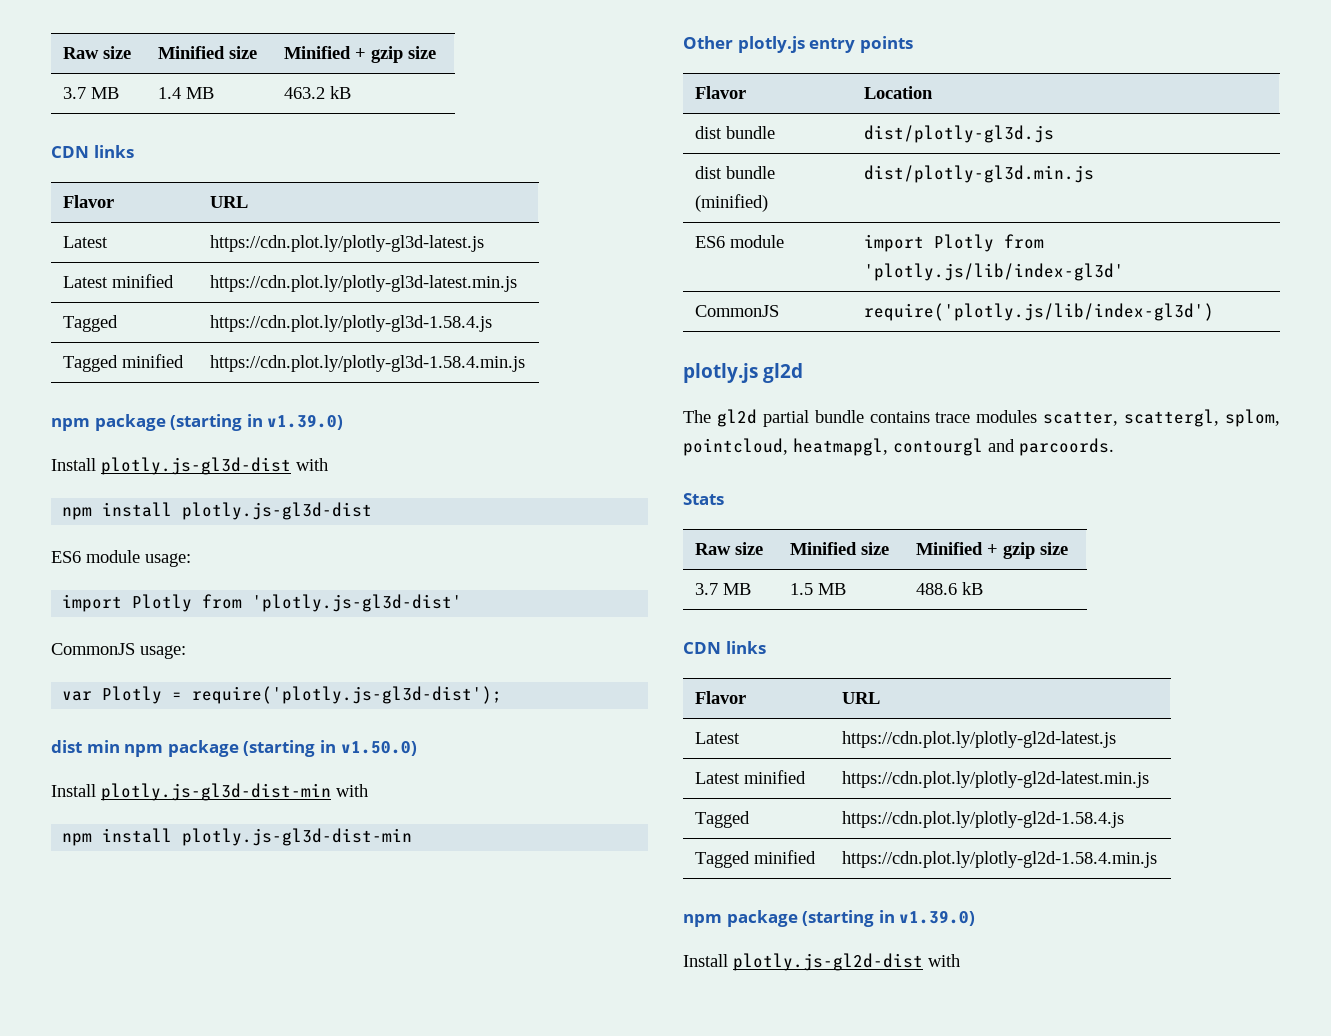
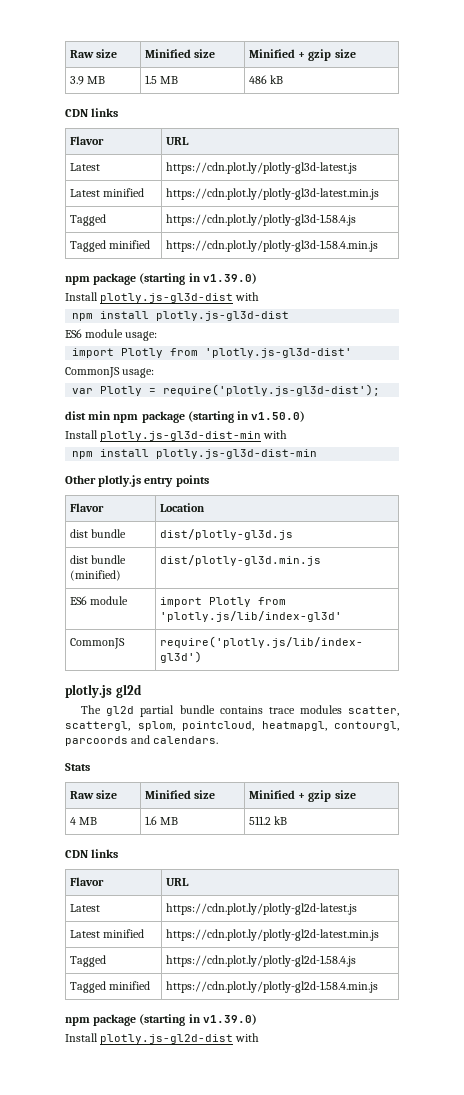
[63,46,132,59] [158,46,258,59] [284,46,437,63] [63,87,120,99] [158,87,215,99] [284,87,326,99] Raw size | Minified size | Minified + gzip size // 3.7 MB | 1.4 MB | 463.2 -> [69,49,118,58] [144,49,216,58] [248,49,356,61] [69,76,106,85] [144,75,179,84] [248,75,267,84] Raw size | Minified size | Minified + gzip size // 3.9 MB | 1.5 MB | 486
[893,438,1114,456] contourgl and parcoords. -> [334,721,399,731] [65,735,219,746] contourgl, parcoords and calendars.
[695,583,752,595] [790,583,847,595] [916,583,958,595] 3.7 MB | 1.5 MB | 488.6 -> [69,817,98,825] [144,816,179,825] [248,816,271,825] 4 MB | 1.6 MB | 511.2

